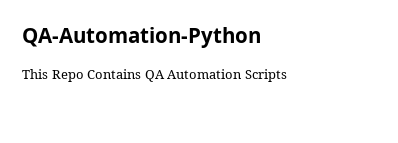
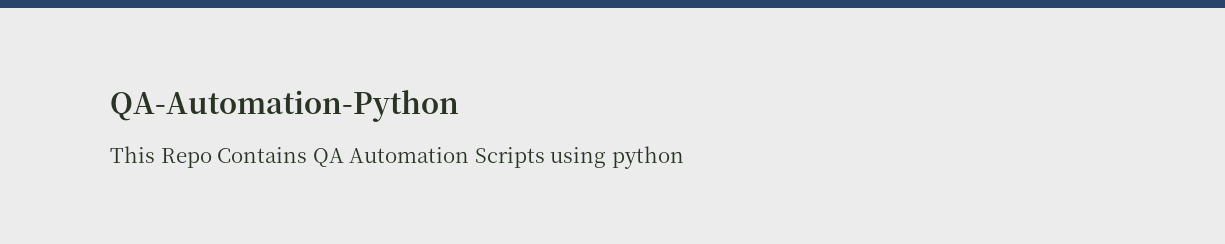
(287, 75) none -> [550,146,684,169] using python

